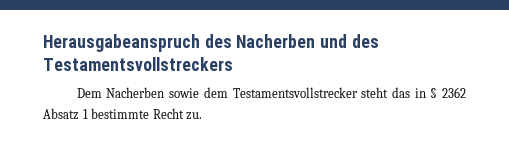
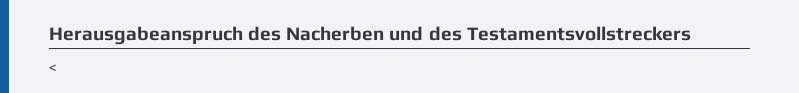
[76,87,466,98] [43,108,203,120] Dem Nacherben sowie dem Testamentsvollstrecker steht das in § 2362 Absatz 1 bestimmte Recht zu. -> [49,64,56,71] <

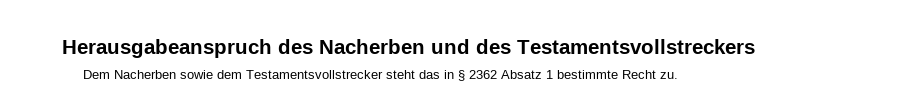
[49,64,56,71] < -> [82,70,678,81] Dem Nacherben sowie dem Testamentsvollstrecker steht das in § 2362 Absatz 1 bestimmte Recht zu.

